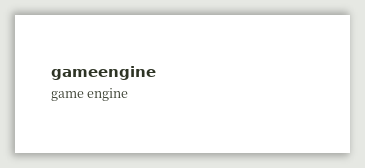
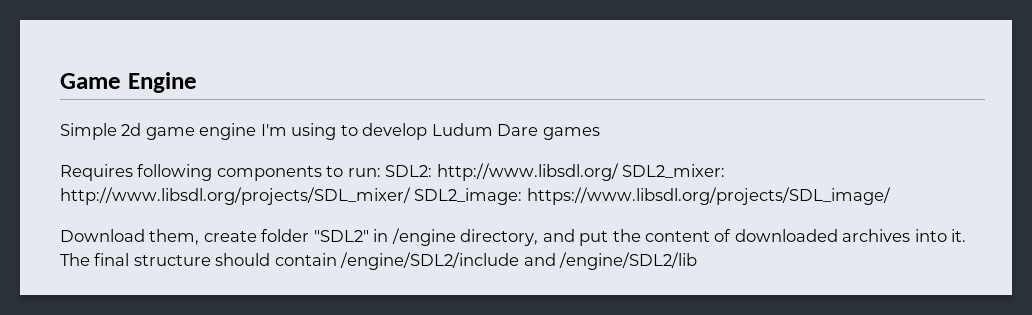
[51,66,156,80] [51,88,129,101] gameengine // game engine -> [60,72,197,93] [60,123,600,140] [60,163,726,181] [60,187,891,205] [60,228,967,246] [60,252,698,270] Game Engine // Simple 2d game engine I'm using to develop Ludum Dare games // Requires following components to run: SDL2: http://www.libsdl.org/ SDL2_mixer: http://www.libsdl.org/projects/SDL_mixer/ SDL2_image: https://www.libsdl.org/projects/SDL_image/ // Download them, create folder "SDL2" in /engine directory, and put the content of downloaded archives into it. The final structure should contain /engine/SDL2/include and /engine/SDL2/lib

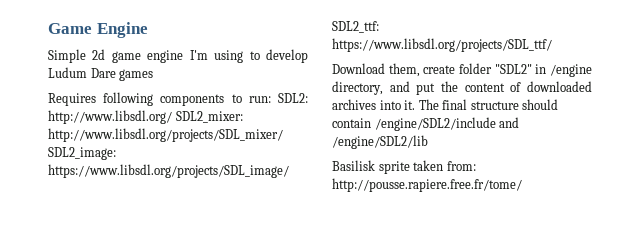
(891, 196) none -> [332,21,379,33] [332,38,552,52] SDL2_ttf: https://www.libsdl.org/projects/SDL_ttf/
(698, 261) none -> [332,160,476,174] [332,178,522,192] // Basilisk sprite taken from: http://pousse.rapiere.free.fr/tome/

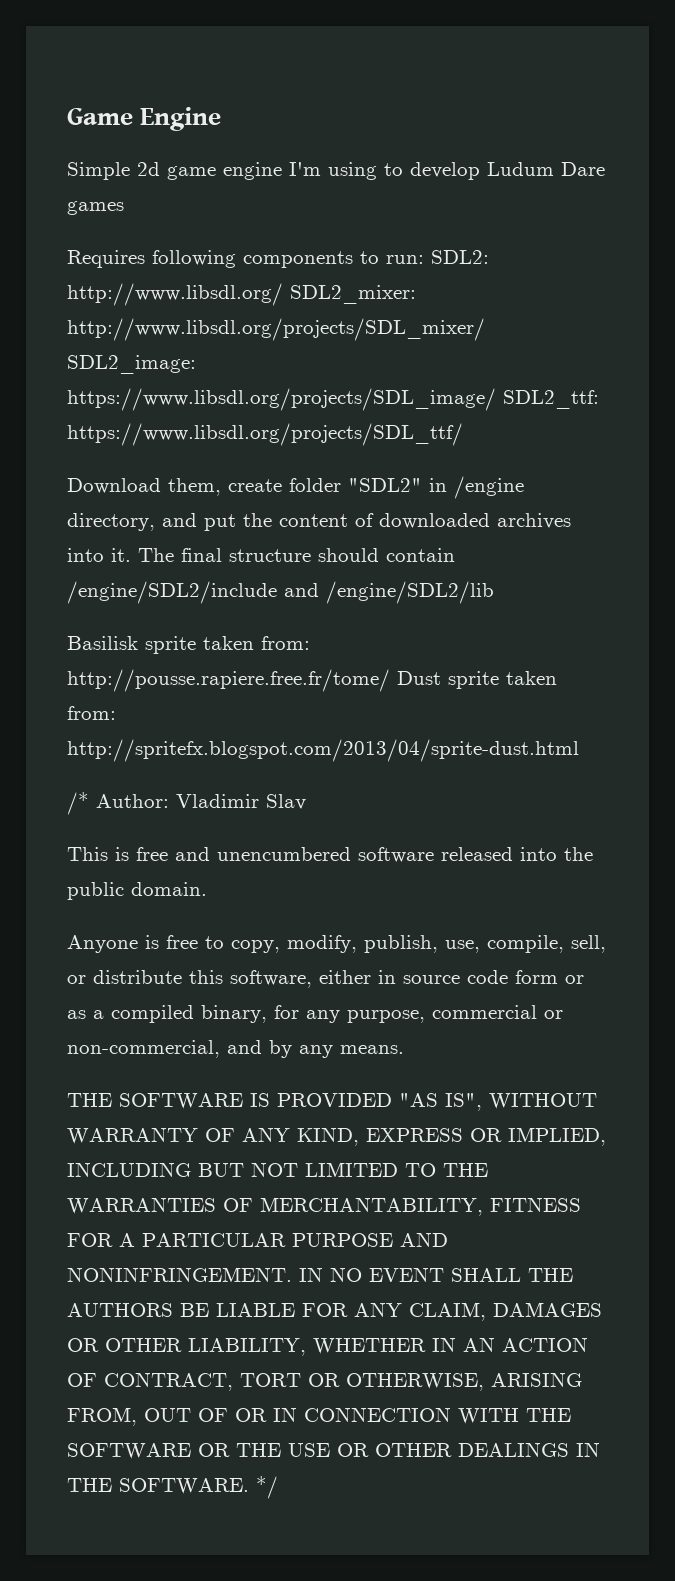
(522, 185) none -> [397,671,557,689] [67,706,116,720] [67,739,579,762] [67,792,306,815] [67,847,593,863] [67,882,207,900] [67,935,606,953] [67,970,584,988] [67,1005,563,1023] [67,1040,404,1058] [67,1093,597,1111] [67,1127,606,1146] [67,1162,488,1177] [67,1197,581,1216] [67,1232,448,1247] [67,1267,573,1282] [67,1302,602,1321] [67,1337,588,1356] [67,1372,582,1391] [67,1407,571,1426] [67,1442,600,1459] [67,1476,278,1499] Dust sprite taken from: http://spritefx.blogspot.com/2013/04/sprite-dust.html // /* Author: Vladimir Slav // This is free and unencumbered software released into the public domain. // Anyone is free to copy, modify, publish, use, compile, sell, or distribute this software, either in source code form or as a compiled binary, for any purpose, commercial or non-commercial, and by any means. // THE SOFTWARE IS PROVIDED "AS IS", WITHOUT WARRANTY OF ANY KIND, EXPRESS OR IMPLIED, INCLUDING BUT NOT LIMITED TO THE WARRANTIES OF MERCHANTABILITY, FITNESS FOR A PARTICULAR PURPOSE AND NONINFRINGEMENT. IN NO EVENT SHALL THE AUTHORS BE LIABLE FOR ANY CLAIM, DAMAGES OR OTHER LIABILITY, WHETHER IN AN ACTION OF CONTRACT, TORT OR OTHERWISE, ARISING FROM, OUT OF OR IN CONNECTION WITH THE SOFTWARE OR THE USE OR OTHER DEALINGS IN THE SOFTWARE. */

